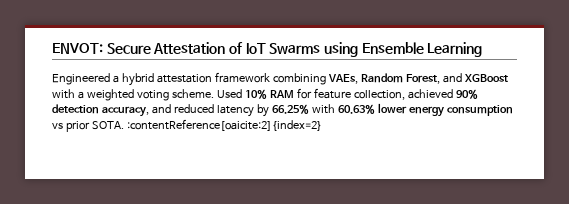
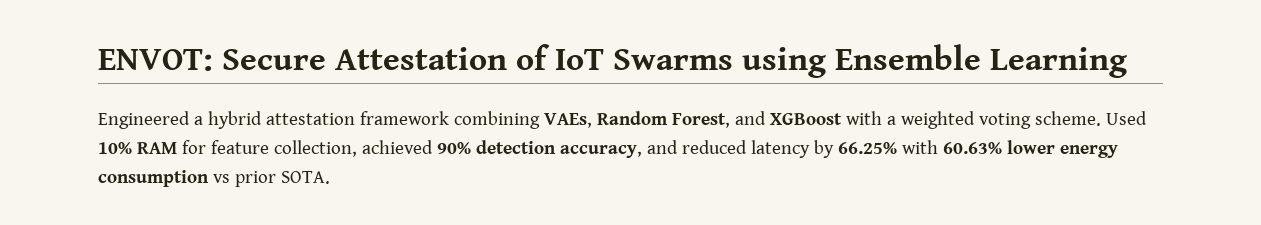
[126,119,322,131] :contentReference[oaicite:2]{index=2} -> (330, 177) none

